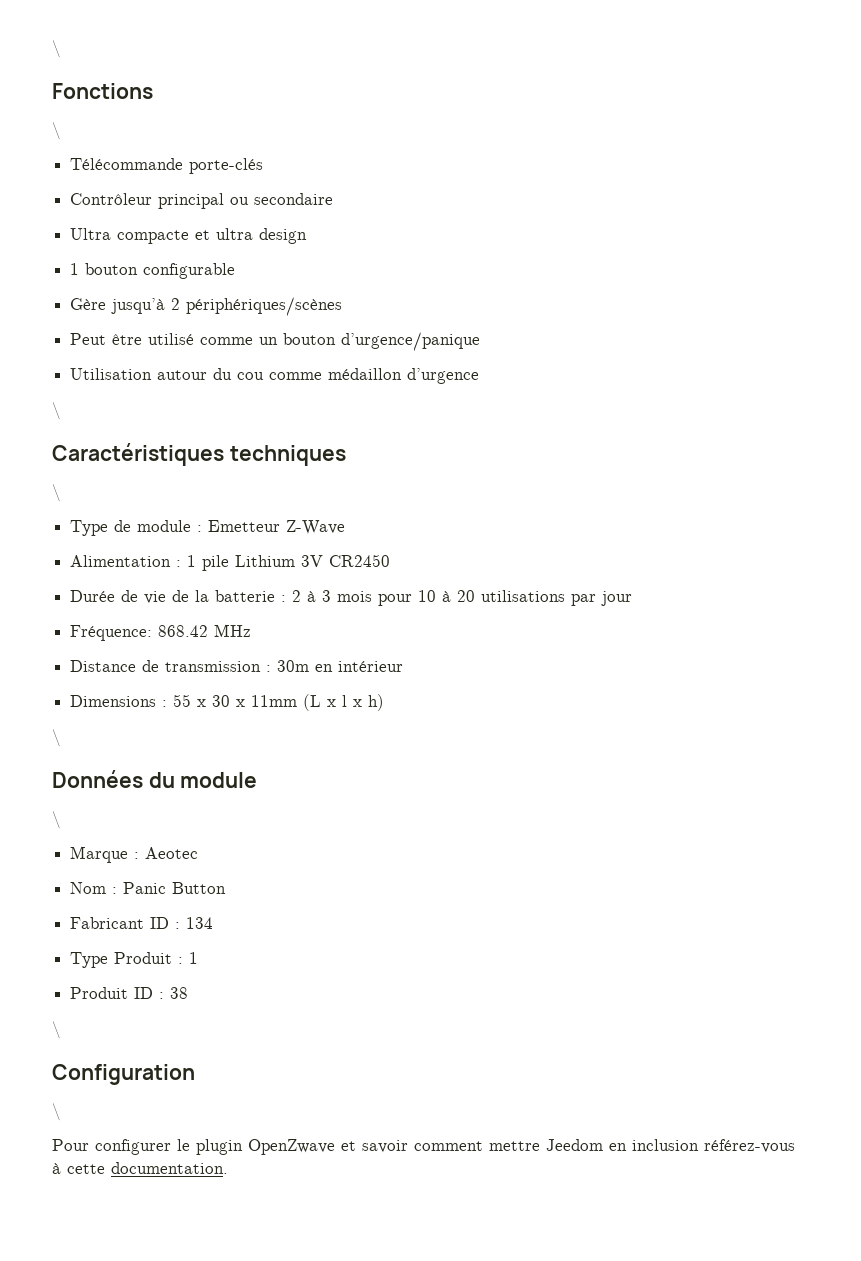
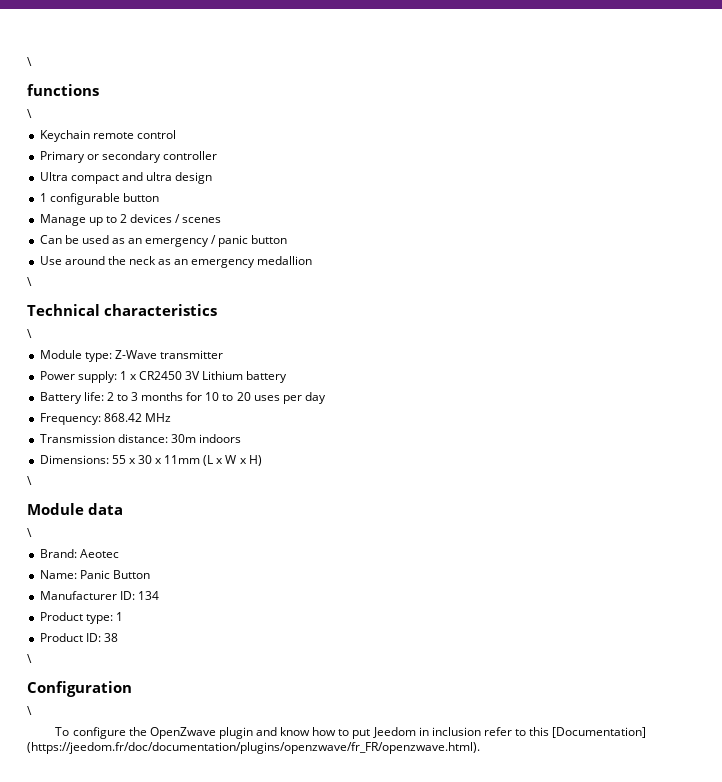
[52,40,61,58] [52,83,153,99] [52,122,61,140] [70,158,264,174] [70,193,334,209] \ // Fonctions // \ // Télécommande porte-clés // Contrôleur principal ou secondaire -> [27,57,32,66] [27,84,99,96] [27,109,32,118] [39,130,176,142] [39,151,217,163] \ // functions // \ // Keychain remote control // Primary or secondary controller
[117,230,211,244] compacte et -> [70,172,143,184] compact and
[85,263,139,275] bouton -> (47, 197) none
[70,297,343,316] [70,332,481,351] [70,368,480,384] [52,402,61,420] [52,443,346,466] [52,484,61,502] [70,520,346,536] [70,554,391,571] [70,590,633,606] [70,624,252,641] [70,660,404,672] [70,695,168,707] // Gère jusqu’à 2 périphériques/scènes // Peut être utilisé comme un bouton d’urgence/panique // Utilisation autour du cou comme médaillon d’urgence // \ // Caractéristiques techniques // \ // Type de module : Emetteur Z-Wave // Alimentation : 1 pile Lithium 3V CR2450 // Durée de vie de la batterie : 2 à 3 mois pour 10 à 20 utilisations par jour // Fréquence: 868.42 MHz // Distance de transmission : 30m en intérieur // Dimensions : -> [122,193,159,202] [39,214,222,226] [39,235,288,247] [39,256,313,268] [27,277,32,286] [27,304,217,316] [27,329,32,338] [39,350,223,362] [39,371,288,383] [39,392,326,404] [39,413,171,425] [39,434,241,443] [39,455,109,464] button // Manage up to 2 devices / scenes // Can be used as an emergency / panic button // Use around the neck as an emergency medallion // \ // Technical characteristics // \ // Module type: Z-Wave transmitter // Power supply: 1 x CR2450 3V Lithium battery // Battery life: 2 to 3 months for 10 to 20 uses per day // Frequency: 868.42 MHz // Transmission distance: 30m indoors // Dimensions:
[342,694,385,711] [52,729,61,747] [52,770,258,788] [52,811,61,829] [70,846,140,863] l x h) // \ // Données du module // \ // Marque : -> [225,455,262,466] [27,476,32,485] [27,503,123,515] [27,528,32,537] [39,549,77,558] W x H) // \ // Module data // \ // Brand:
[70,882,118,894] Nom : -> [39,570,77,579] Name:
[70,917,214,929] [70,952,199,968] [70,987,189,999] [52,1021,61,1039] [52,1064,195,1085] [52,1103,61,1121] [52,1139,795,1155] [52,1162,228,1174] Fabricant ID : 134 // Type Produit : 1 // Produit ID : 38 // \ // Configuration // \ // Pour configurer le plugin OpenZwave et savoir comment mettre Jeedom en inclusion référez-vous à cette documentation. -> [39,591,159,600] [39,612,123,624] [39,633,118,642] [27,654,32,663] [27,681,132,697] [27,706,32,715] [55,727,647,739] [27,742,480,754] Manufacturer ID: 134 // Product type: 1 // Product ID: 38 // \ // Configuration // \ // To configure the OpenZwave plugin and know how to put Jeedom in inclusion refer to this [Documentation] (https://jeedom.fr/doc/documentation/plugins/openzwave/fr_FR/openzwave.html).

